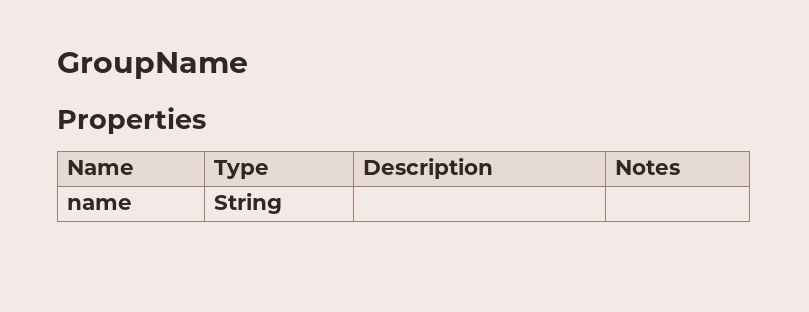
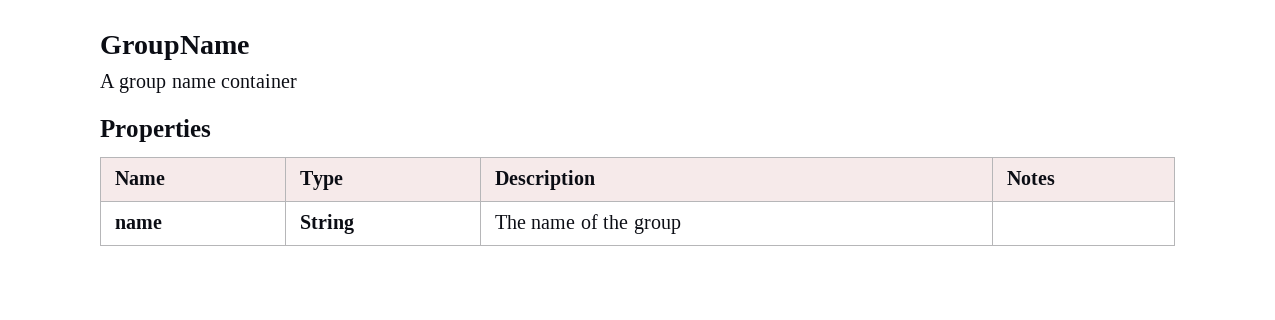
(248, 65) none -> [100,74,298,93] // A group name container
(283, 203) none -> [494,214,681,234] The name of the group

